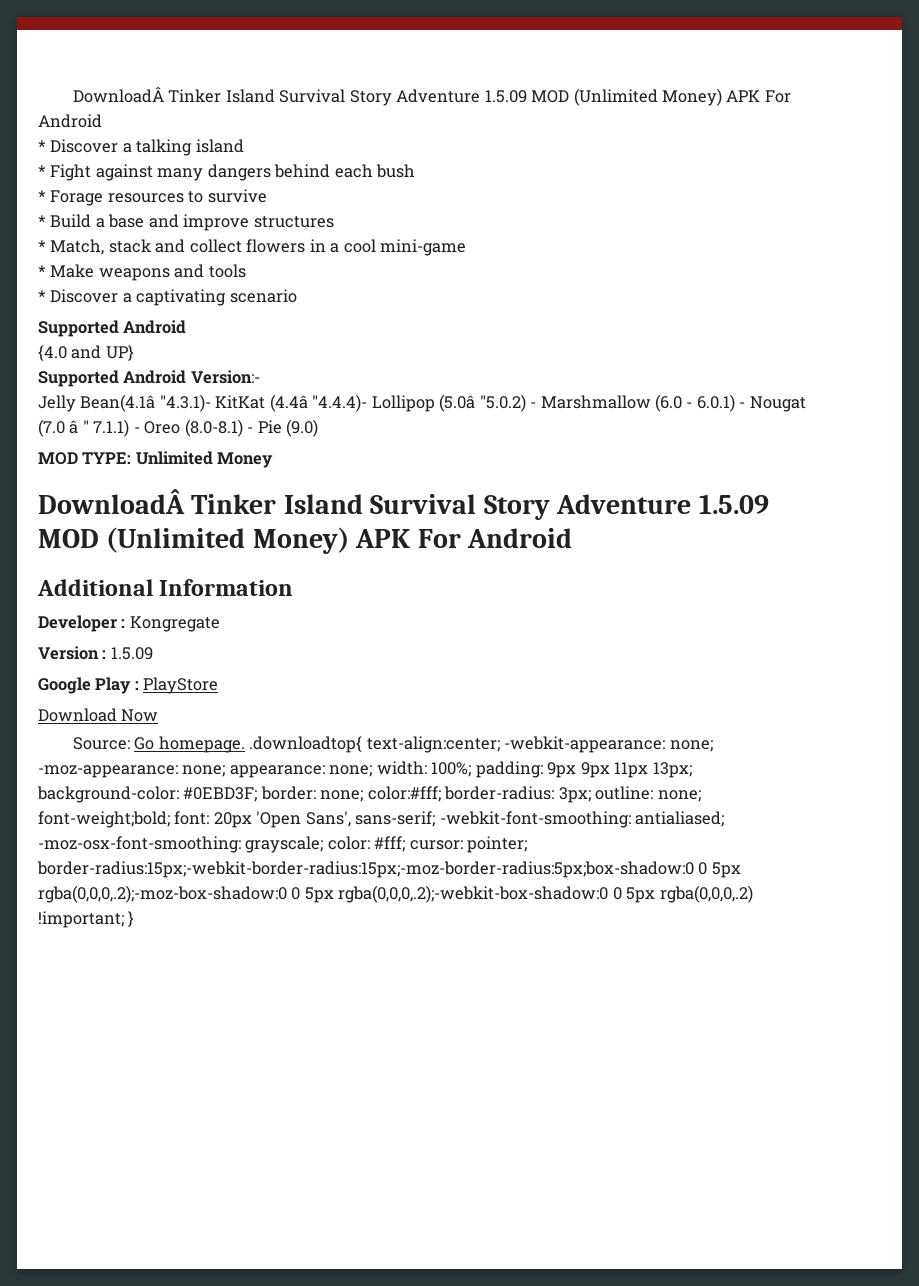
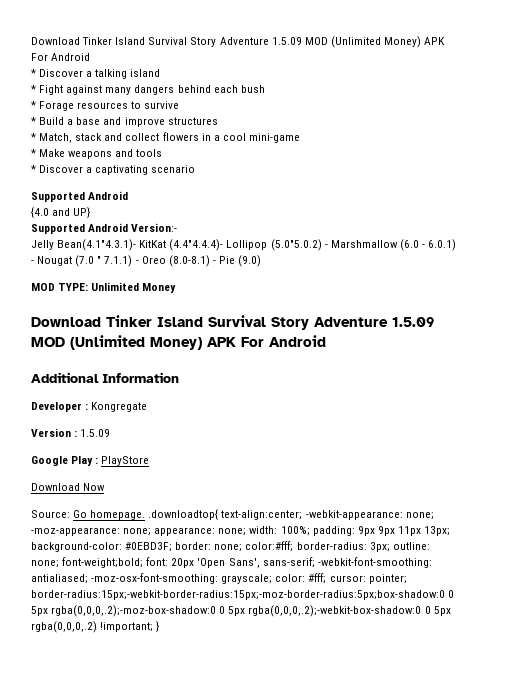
[72,87,164,103] DownloadÂ -> [31,37,80,45] Download
[80,394,526,412] Bean(4.1â "4.3.1)- KitKat (4.4â "4.4.4)- Lollipop (5.0â "5.0.2) -> [57,239,322,251] Bean(4.1"4.3.1)- KitKat (4.4"4.4.4)- Lollipop (5.0"5.0.2)
[69,420,79,434] â -> (95, 261) none
[38,489,185,514] DownloadÂ -> [31,317,101,327] Download

